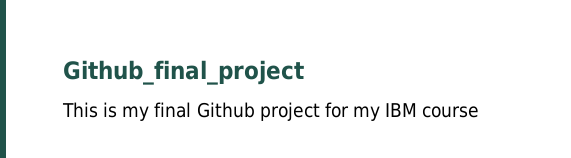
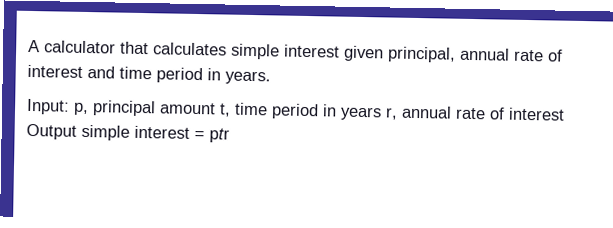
[63,60,304,85] [62,102,480,121] Github_final_project // This is my final Github project for my IBM course -> [28,39,563,63] [27,64,271,85] [26,98,565,121] [26,123,230,143] A calculator that calculates simple interest given principal, annual rate of interest and time period in years. // Input: p, principal amount t, time period in years r, annual rate of interest Output simple interest = ptr

